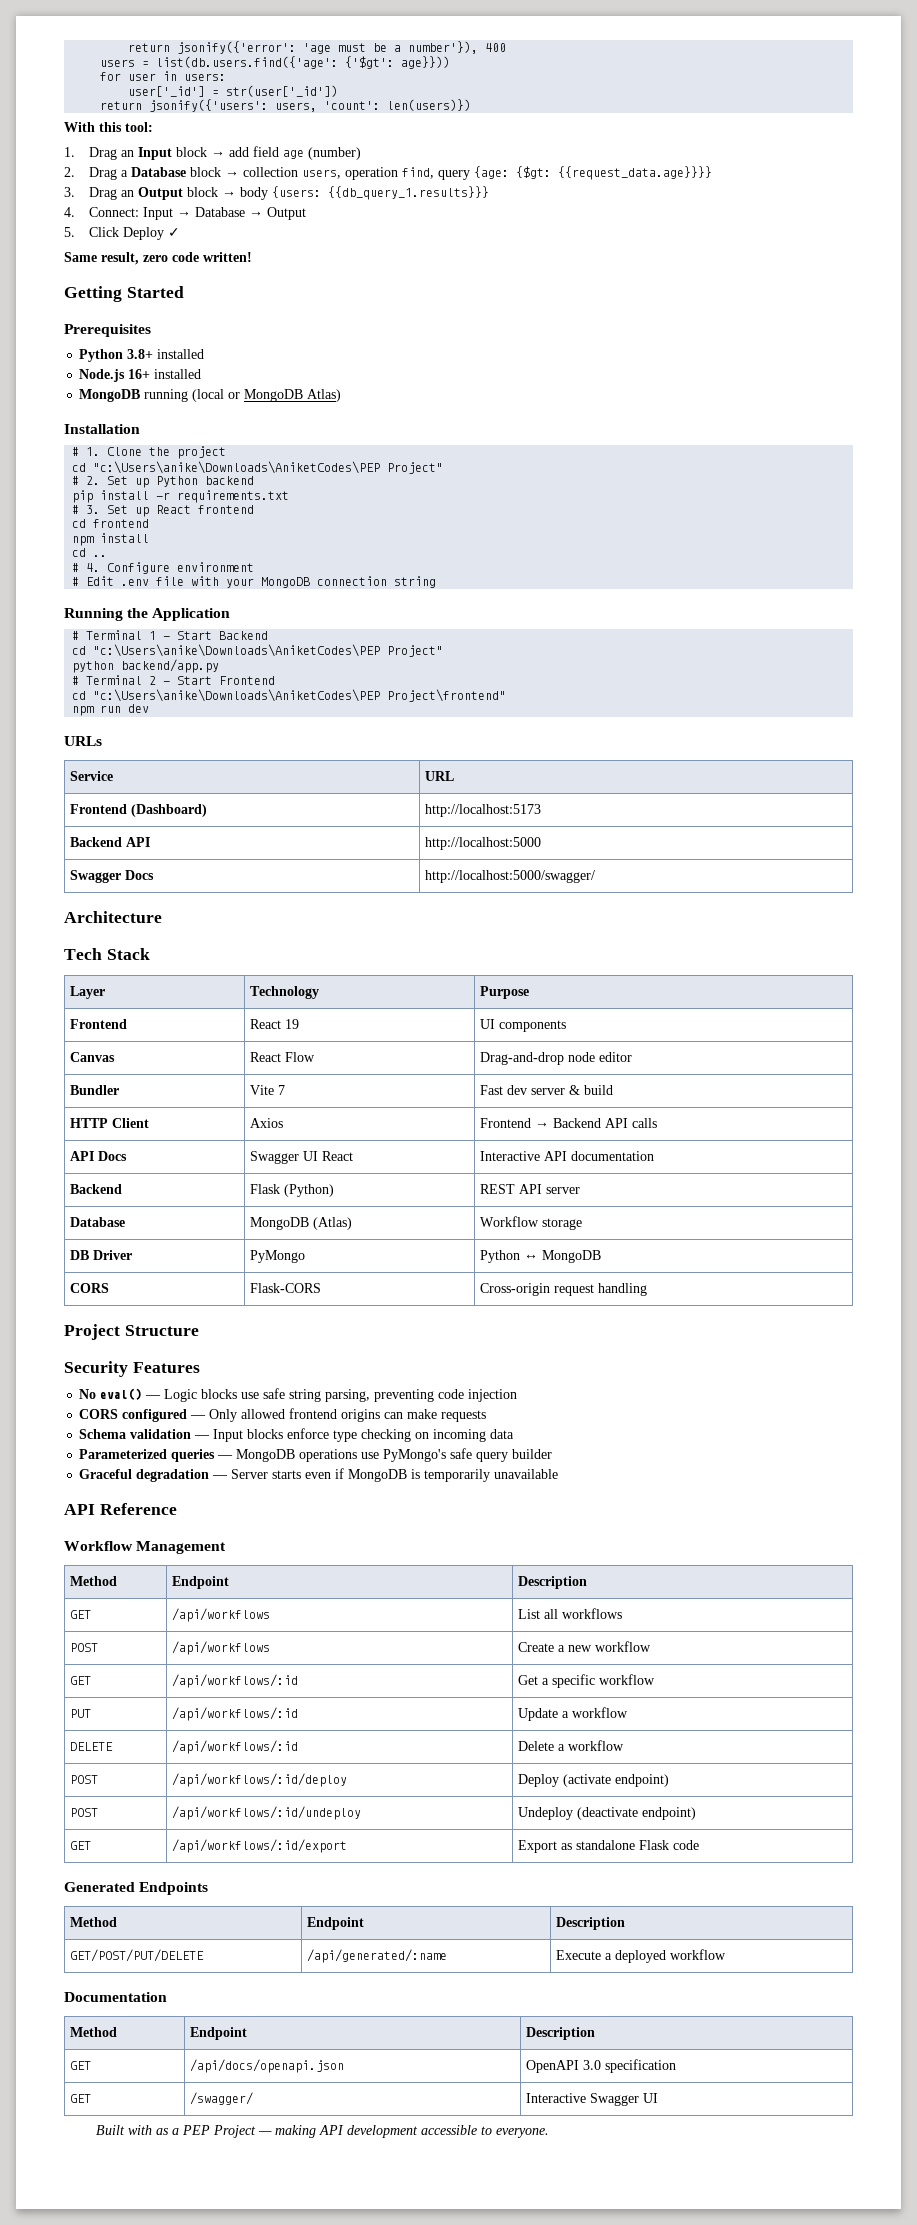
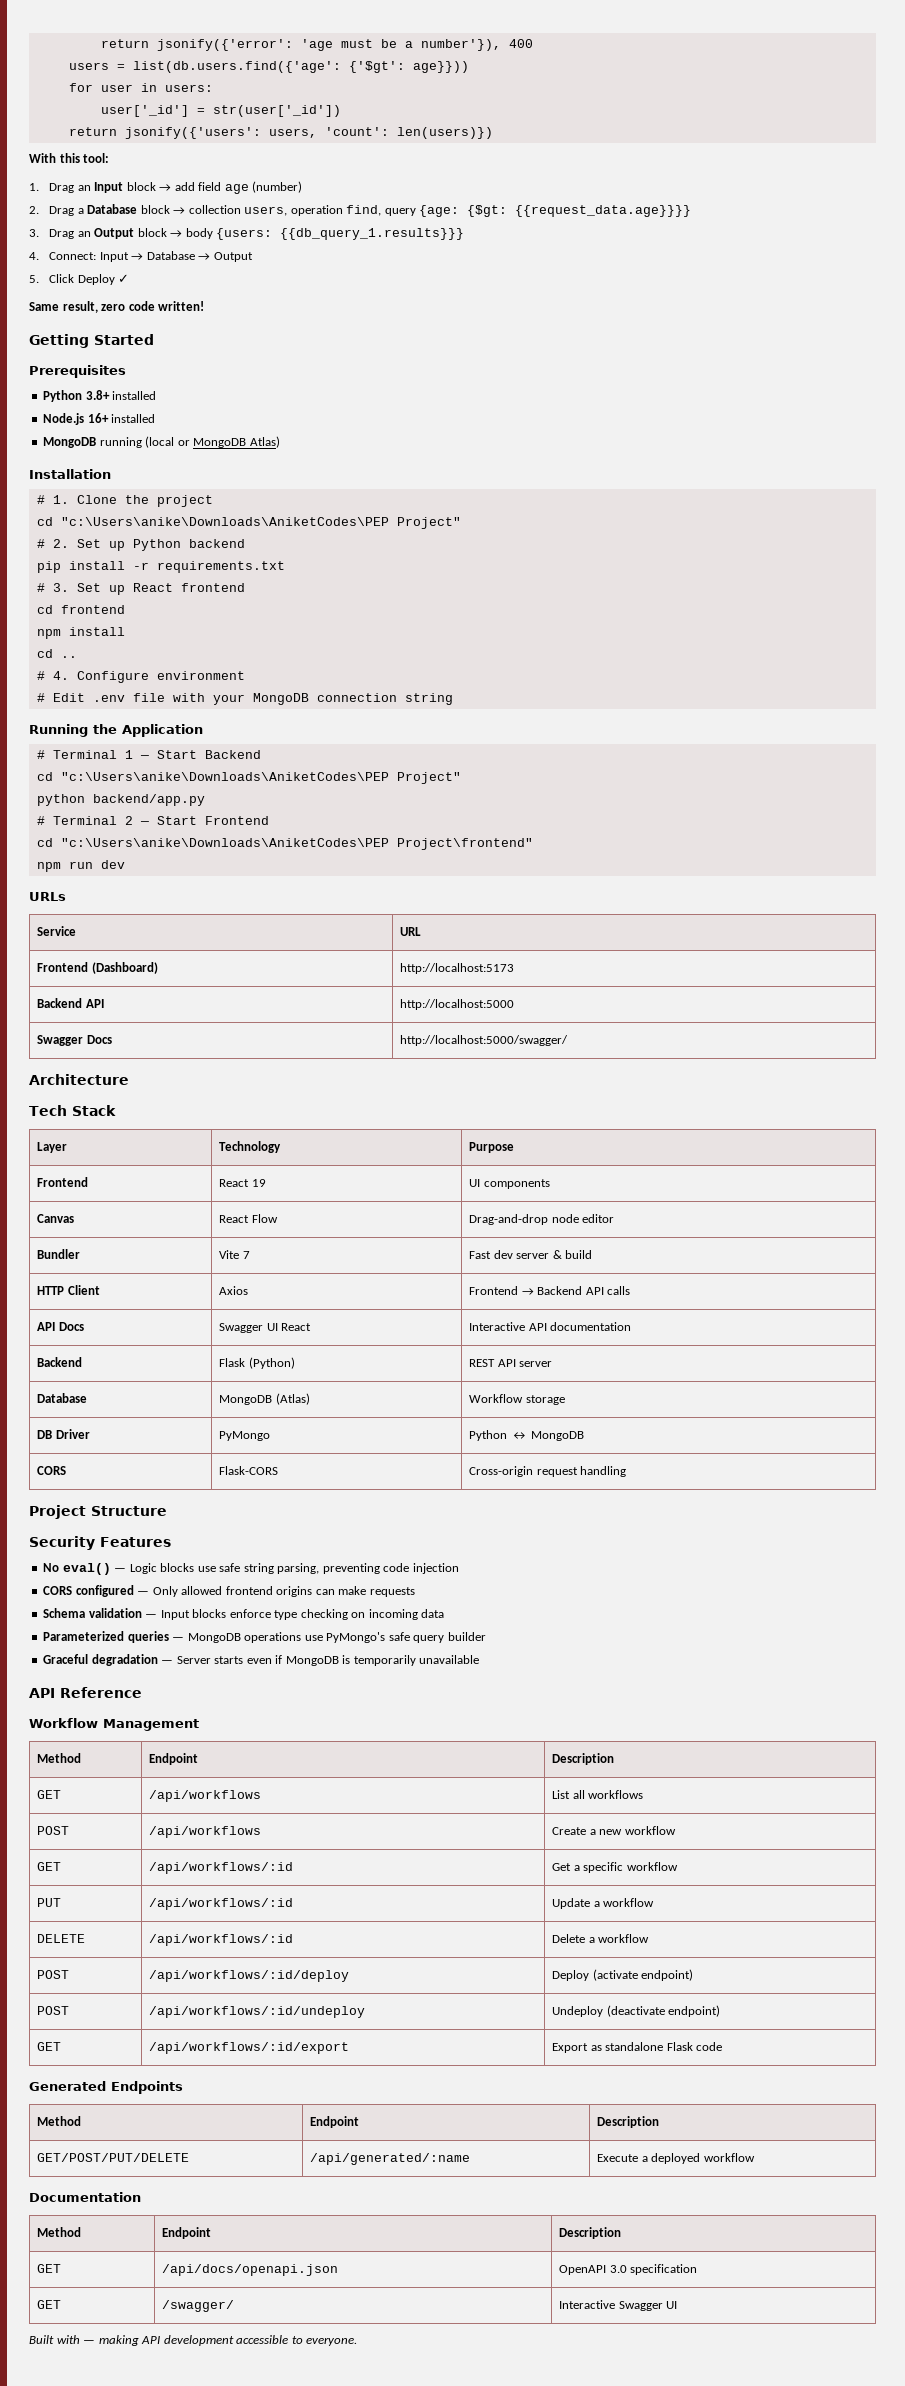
[156,2125,257,2138] as a PEP Project -> (80, 2339) none

